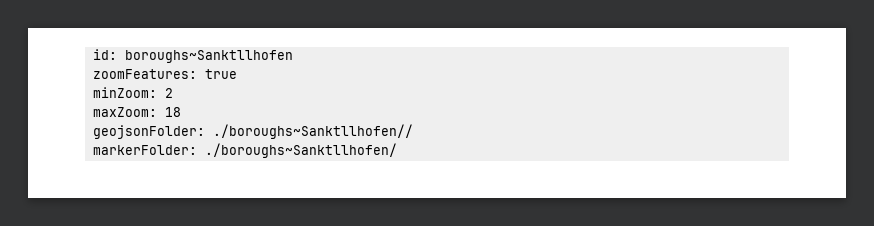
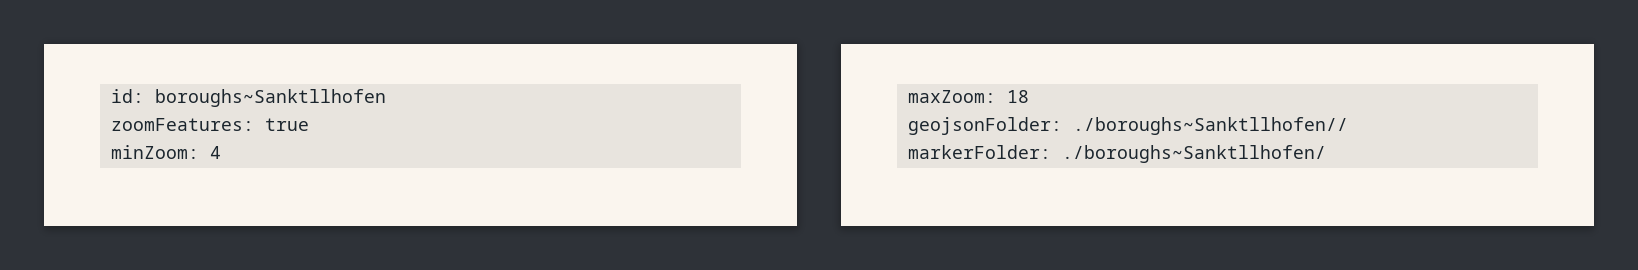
[165,88,174,98] 2 -> [210,146,222,159] 4

